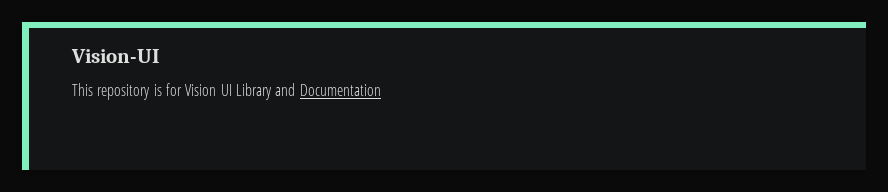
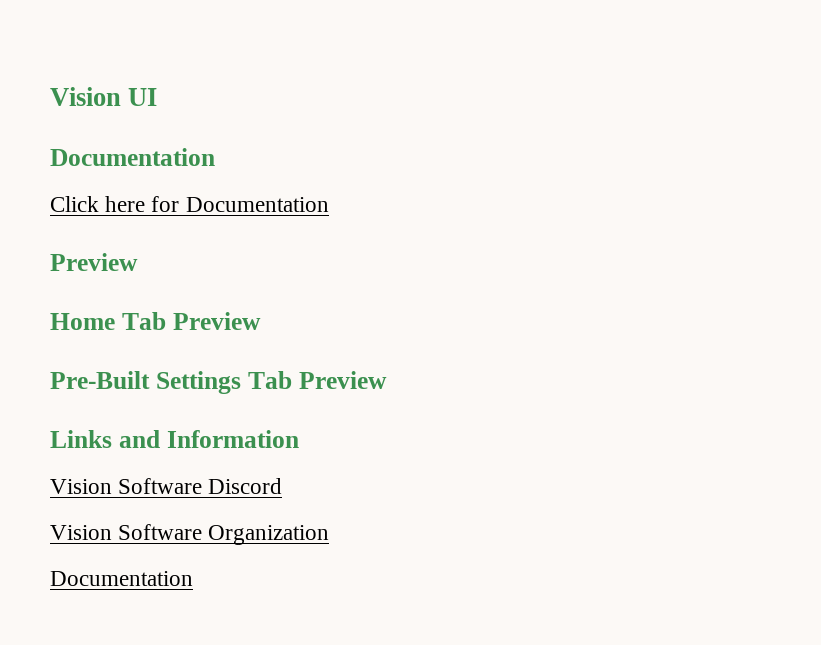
[71,49,160,63] [72,83,296,100] Vision-UI // This repository is for Vision UI Library and -> [50,87,158,106] [50,148,215,166] [50,196,329,212] [50,253,138,271] [50,312,261,330] [50,371,387,394] [50,430,299,448] [50,478,283,494] [50,524,330,545] Vision UI // Documentation // Click here for Documentation // Preview // Home Tab Preview // Pre-Built Settings Tab Preview // Links and Information // Vision Software Discord // Vision Software Organization //

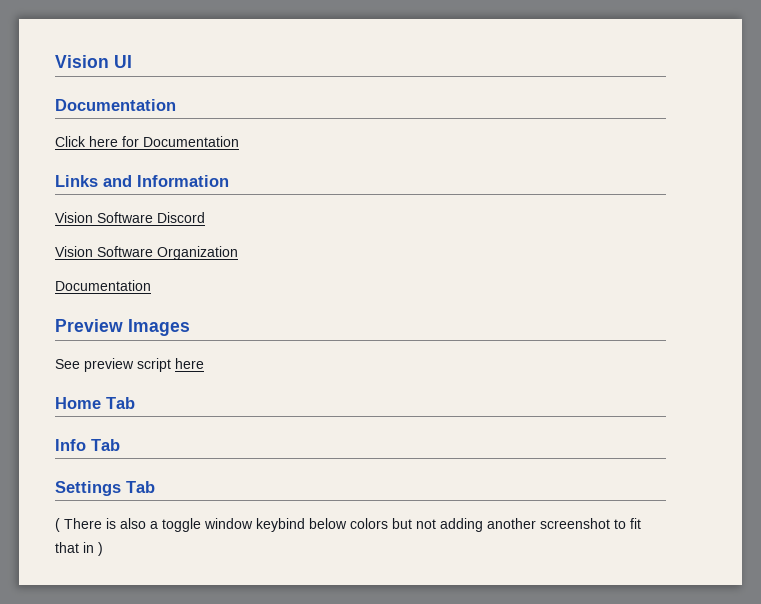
[50,253,138,271] [50,312,261,330] [50,371,387,394] // Preview // Home Tab Preview // Pre-Built Settings Tab Preview -> (239, 141) none
(193, 578) none -> [55,319,190,336] [55,358,204,372] [55,397,135,409] [55,439,120,451] [55,481,155,496] [55,518,641,532] [55,542,103,556] // Preview Images // See preview script here // Home Tab // Info Tab // Settings Tab // ( There is also a toggle window keybind below colors but not adding another screenshot to fit that in )

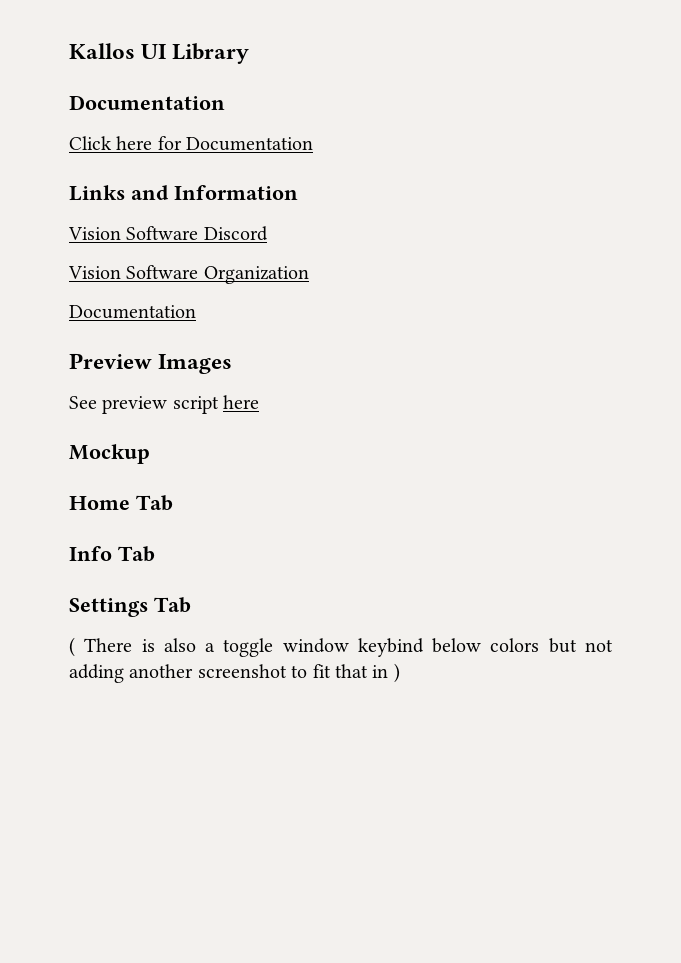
[55,55,109,68] Vision -> [69,43,135,59] Kallos
(132, 61) none -> [172,43,250,64] Library
(204, 363) none -> [69,444,150,464] // Mockup

